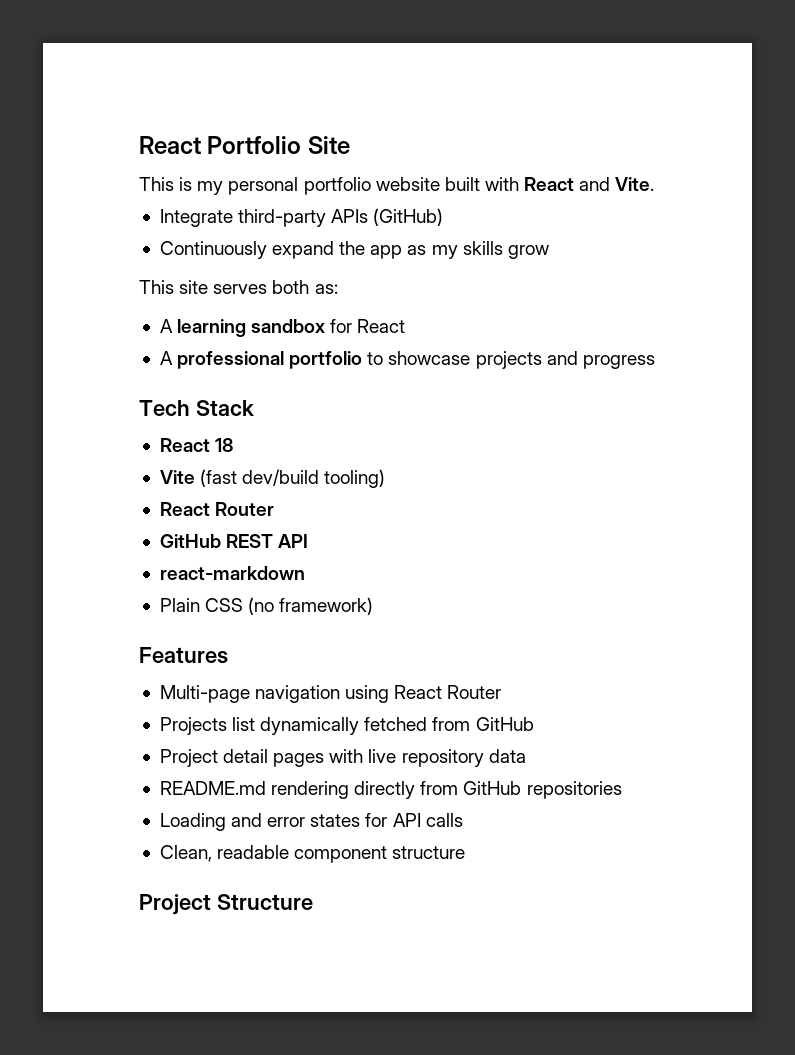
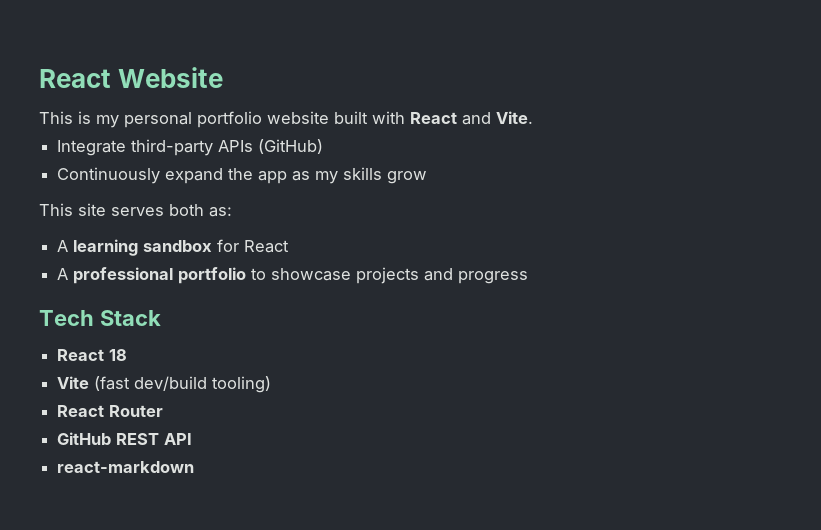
[139,136,350,154] React Portfolio Site -> [39,67,224,88] React Website
[159,597,374,615] [139,647,228,664] [159,685,502,703] [159,717,534,735] [159,749,526,767] [159,781,622,799] [159,813,463,831] [159,845,466,863] [139,894,313,915] // Plain CSS (no framework) // Features // Multi-page navigation using React Router // Projects list dynamically fetched from GitHub // Project detail pages with live repository data // README.md rendering directly from GitHub repositories // Loading and error states for API calls // Clean, readable component structure // Project Structure -> (195, 467) none

